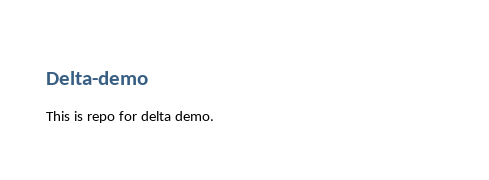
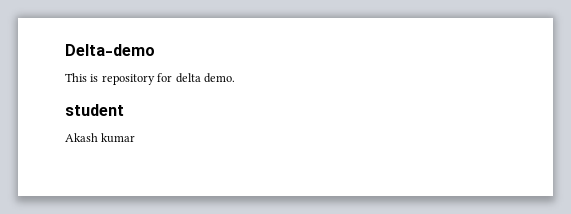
[86,114,115,123] repo -> [101,74,155,85] repository
(214, 116) none -> [65,104,124,116] [65,133,136,143] // student // Akash kumar

